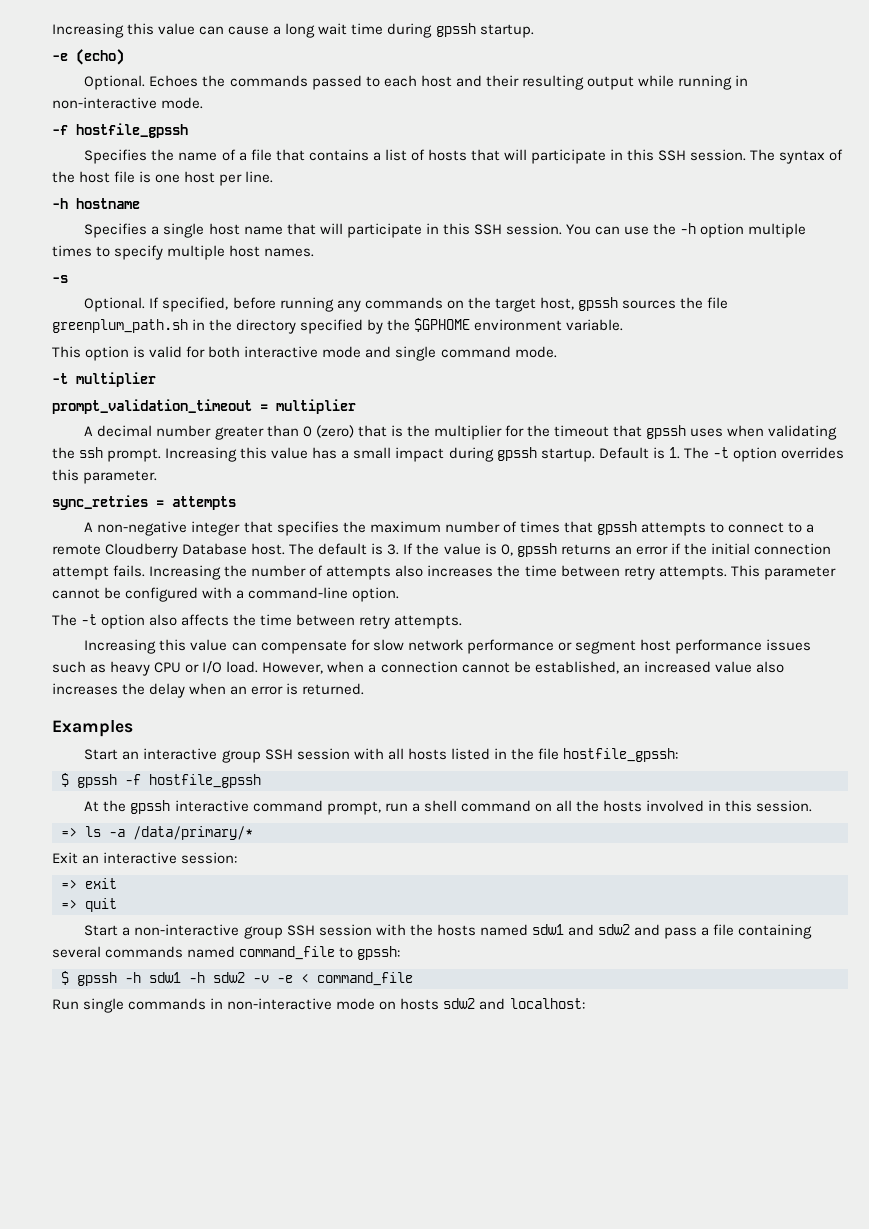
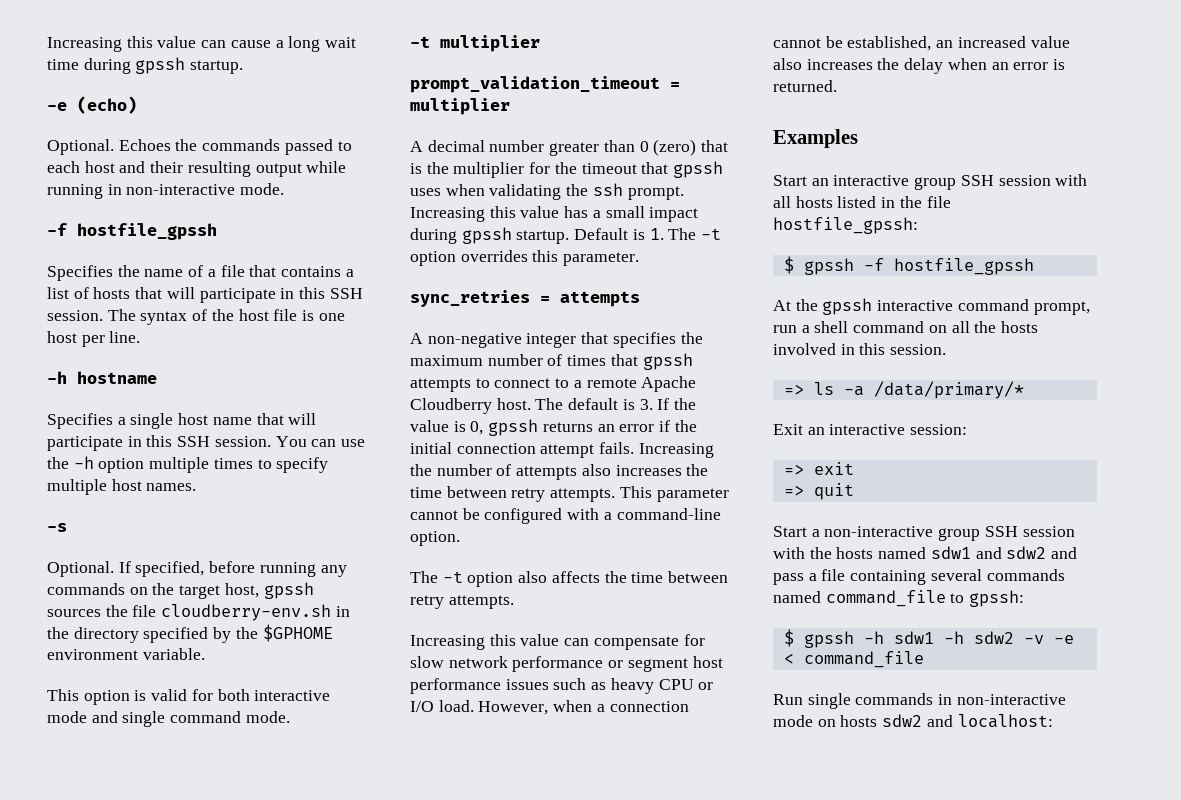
[52,319,188,333] greenplum_path.sh -> [161,604,332,621] cloudberry-env.sh
[105,543,248,558] Cloudberry Database -> [641,376,697,392] [410,398,492,414] Apache Cloudberry

